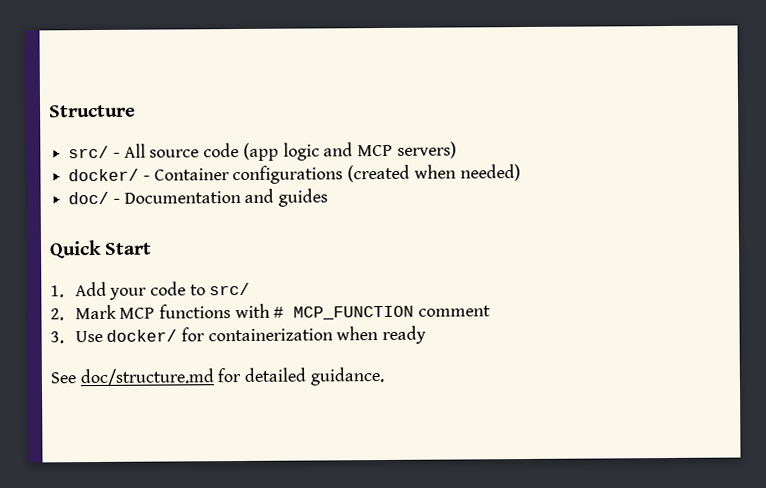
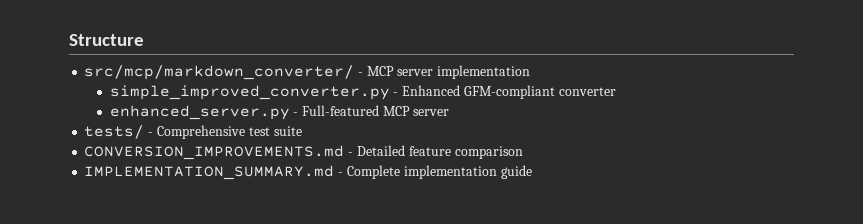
[68,141,457,161] [68,164,521,185] [68,188,329,207] [49,239,153,259] [50,281,251,300] [50,303,492,321] [50,325,427,345] [50,366,384,387] src/ - All source code (app logic and MCP servers) // docker/ - Container configurations (created when needed) // doc/ - Documentation and guides // Quick Start // 1. Add your code to src/ // 2. Mark MCP functions with # MCP_FUNCTION comment // 3. Use docker/ for containerization when ready // See doc/structure.md for detailed guidance. -> [84,65,530,80] [109,85,616,100] [109,105,449,120] [84,125,302,139] [84,145,523,160] [84,165,532,180] src/mcp/markdown_converter/ - MCP server implementation // simple_improved_converter.py - Enhanced GFM-compliant converter // enhanced_server.py - Full-featured MCP server // tests/ - Comprehensive test suite // CONVERSION_IMPROVEMENTS.md - Detailed feature comparison // IMPLEMENTATION_SUMMARY.md - Complete implementation guide

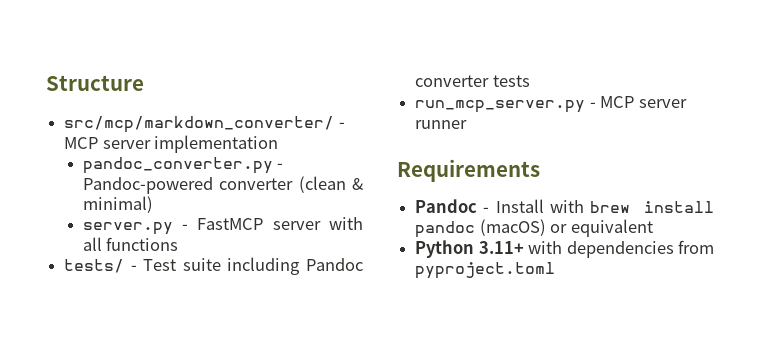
[109,85,616,100] [109,105,449,120] simple_improved_converter.py - Enhanced GFM-compliant converter // enhanced_server.py - Full-featured MCP server -> [82,157,284,174] [82,176,363,194] [82,196,153,213] [82,217,363,235] [82,237,179,251] pandoc_converter.py - Pandoc-powered converter (clean & minimal) // server.py - FastMCP server with all functions
[156,125,270,139] Comprehensive test -> [143,259,177,271] Test
[84,145,523,160] [84,165,532,180] // CONVERSION_IMPROVEMENTS.md - Detailed feature comparison // IMPLEMENTATION_SUMMARY.md - Complete implementation guide -> [227,257,364,275] [415,75,530,87] [415,96,687,113] [415,120,468,129] [397,159,540,182] [415,199,714,213] [415,219,653,238] [415,240,714,258] [415,262,556,279] including Pandoc converter tests // run_mcp_server.py - MCP server runner // Requirements // Pandoc - Install with brew install pandoc (macOS) or equivalent // Python 3.11+ with dependencies from pyproject.toml

